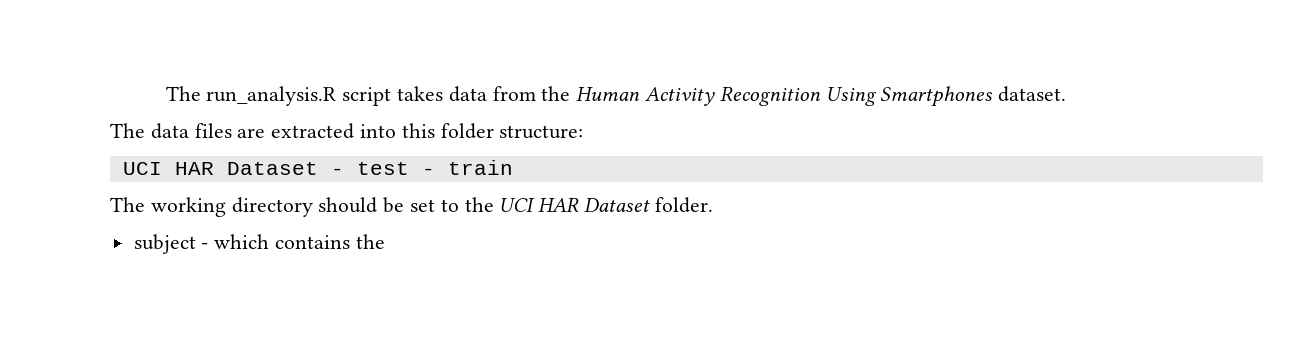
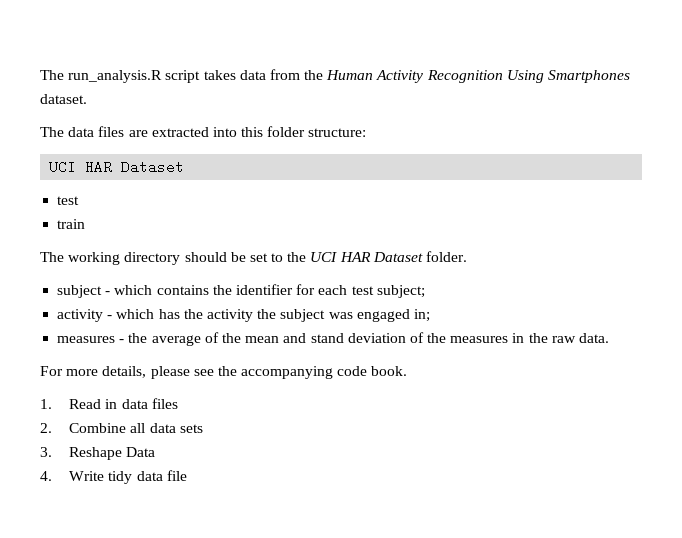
[330,162,435,175] - test - -> [57,196,80,205] // test //
(385, 241) none -> [235,284,425,298] [57,309,430,322] [57,332,610,346] [40,366,408,379] [40,398,178,409] [40,423,203,433] [40,447,156,460] [40,470,187,484] identifier for each test subject; // activity - which has the activity the subject was engaged in; // measures - the average of the mean and stand deviation of the measures in the raw data. // For more details, please see the accompanying code book. // 1. Read in data files // 2. Combine all data sets // 3. Reshape Data // 4. Write tidy data file

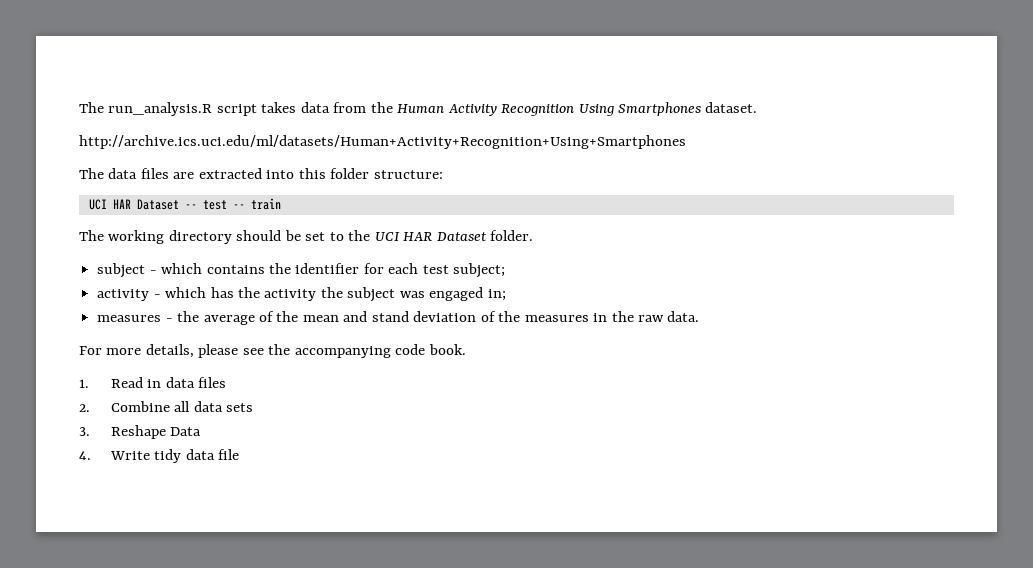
(87, 99) none -> [79,135,686,149] // http://archive.ics.uci.edu/ml/datasets/Human+Activity+Recognition+Using+Smartphones
[57,196,80,205] // test // -> [184,200,245,210] -- test --

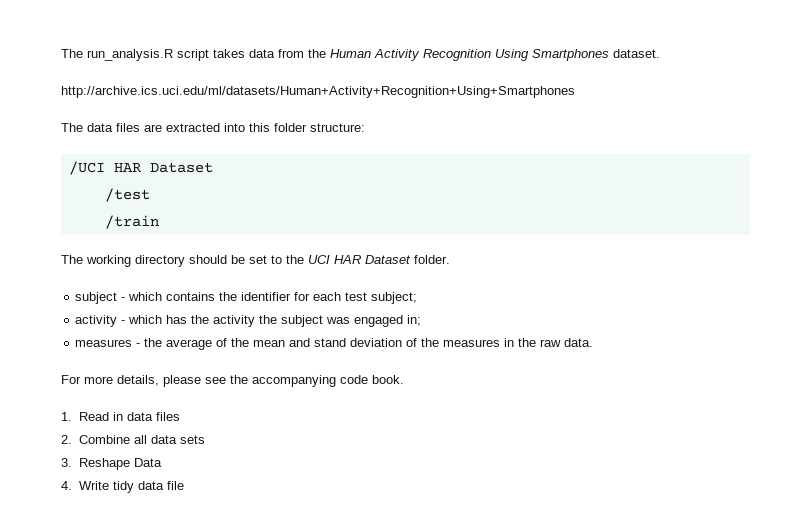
[88,198,281,210] UCI HAR Dataset -- test -- train -> [68,161,213,175] [104,188,150,202] [104,215,159,229] /UCI HAR Dataset // /test // /train

